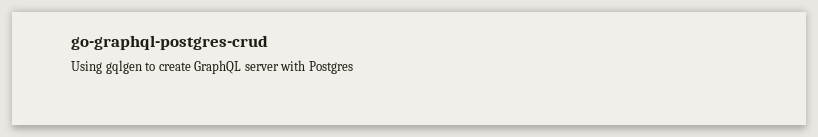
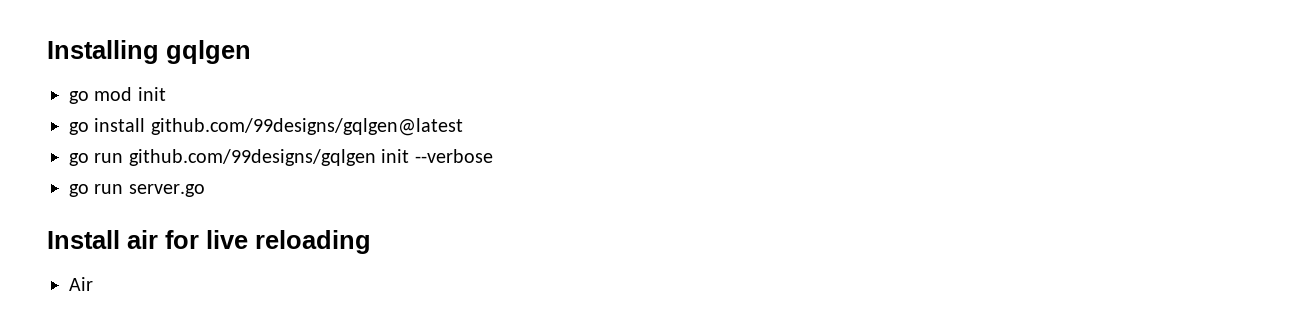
[71,35,268,50] [71,60,353,74] go-graphql-postgres-crud // Using gqlgen to create GraphQL server with Postgres -> [47,40,251,64] [69,87,166,104] [69,118,463,136] [69,149,493,166] [69,184,205,197] [47,230,371,254] [69,277,93,291] Installing gqlgen // go mod init // go install github.com/99designs/gqlgen@latest // go run github.com/99designs/gqlgen init --verbose // go run server.go // Install air for live reloading // Air

